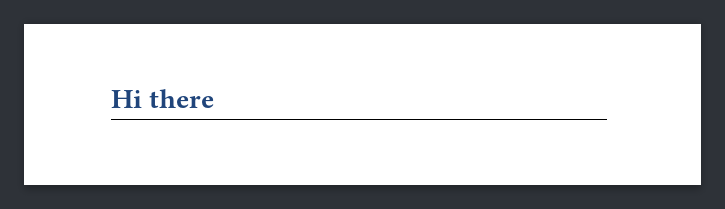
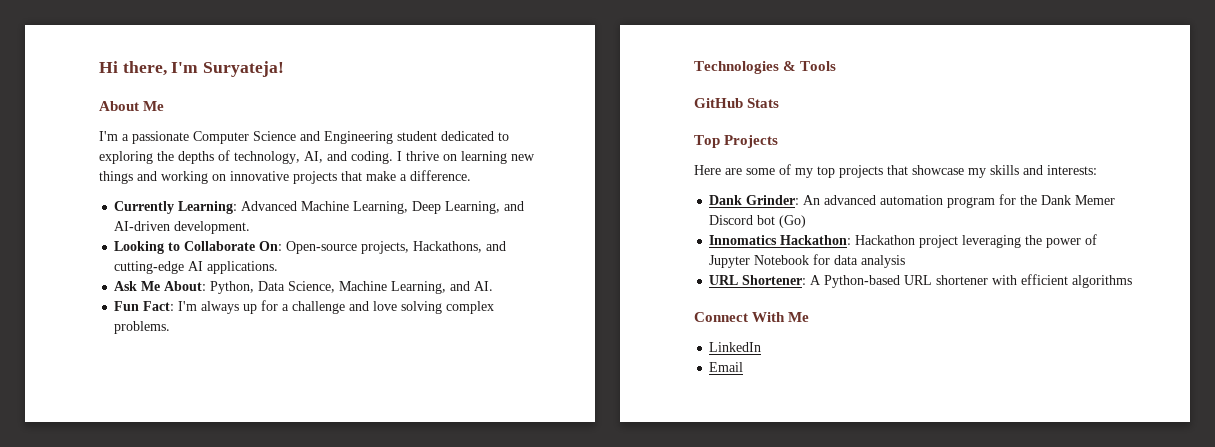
[149,89,215,108] there -> [122,61,285,77] [99,101,165,111] [99,131,509,144] [99,150,535,164] [99,170,471,184] [114,201,525,214] [114,221,251,234] [114,241,507,254] [114,261,279,274] [114,281,494,294] [114,300,495,314] [114,321,171,334] [694,61,837,74] [694,98,780,108] [694,135,779,148] [694,164,1097,178] [709,194,1116,208] [709,215,807,228] [709,234,1098,248] [709,254,906,268] [709,274,1133,288] [694,312,810,322] [709,342,762,352] [709,362,744,372] there, I'm Suryateja! // About Me // I'm a passionate Computer Science and Engineering student dedicated to exploring the depths of technology, AI, and coding. I thrive on learning new things and working on innovative projects that make a difference. // Currently Learning: Advanced Machine Learning, Deep Learning, and AI-driven development. // Looking to Collaborate On: Open-source projects, Hackathons, and cutting-edge AI applications. // Ask Me About: Python, Data Science, Machine Learning, and AI. // Fun Fact: I'm always up for a challenge and love solving complex problems. // Technologies & Tools // GitHub Stats // Top Projects // Here are some of my top projects that showcase my skills and interests: // Dank Grinder: An advanced automation program for the Dank Memer Discord bot (Go) // Innomatics Hackathon: Hackathon project leveraging the power of Jupyter Notebook for data analysis // URL Shortener: A Python-based URL shortener with efficient algorithms // Connect With Me // LinkedIn // Email

